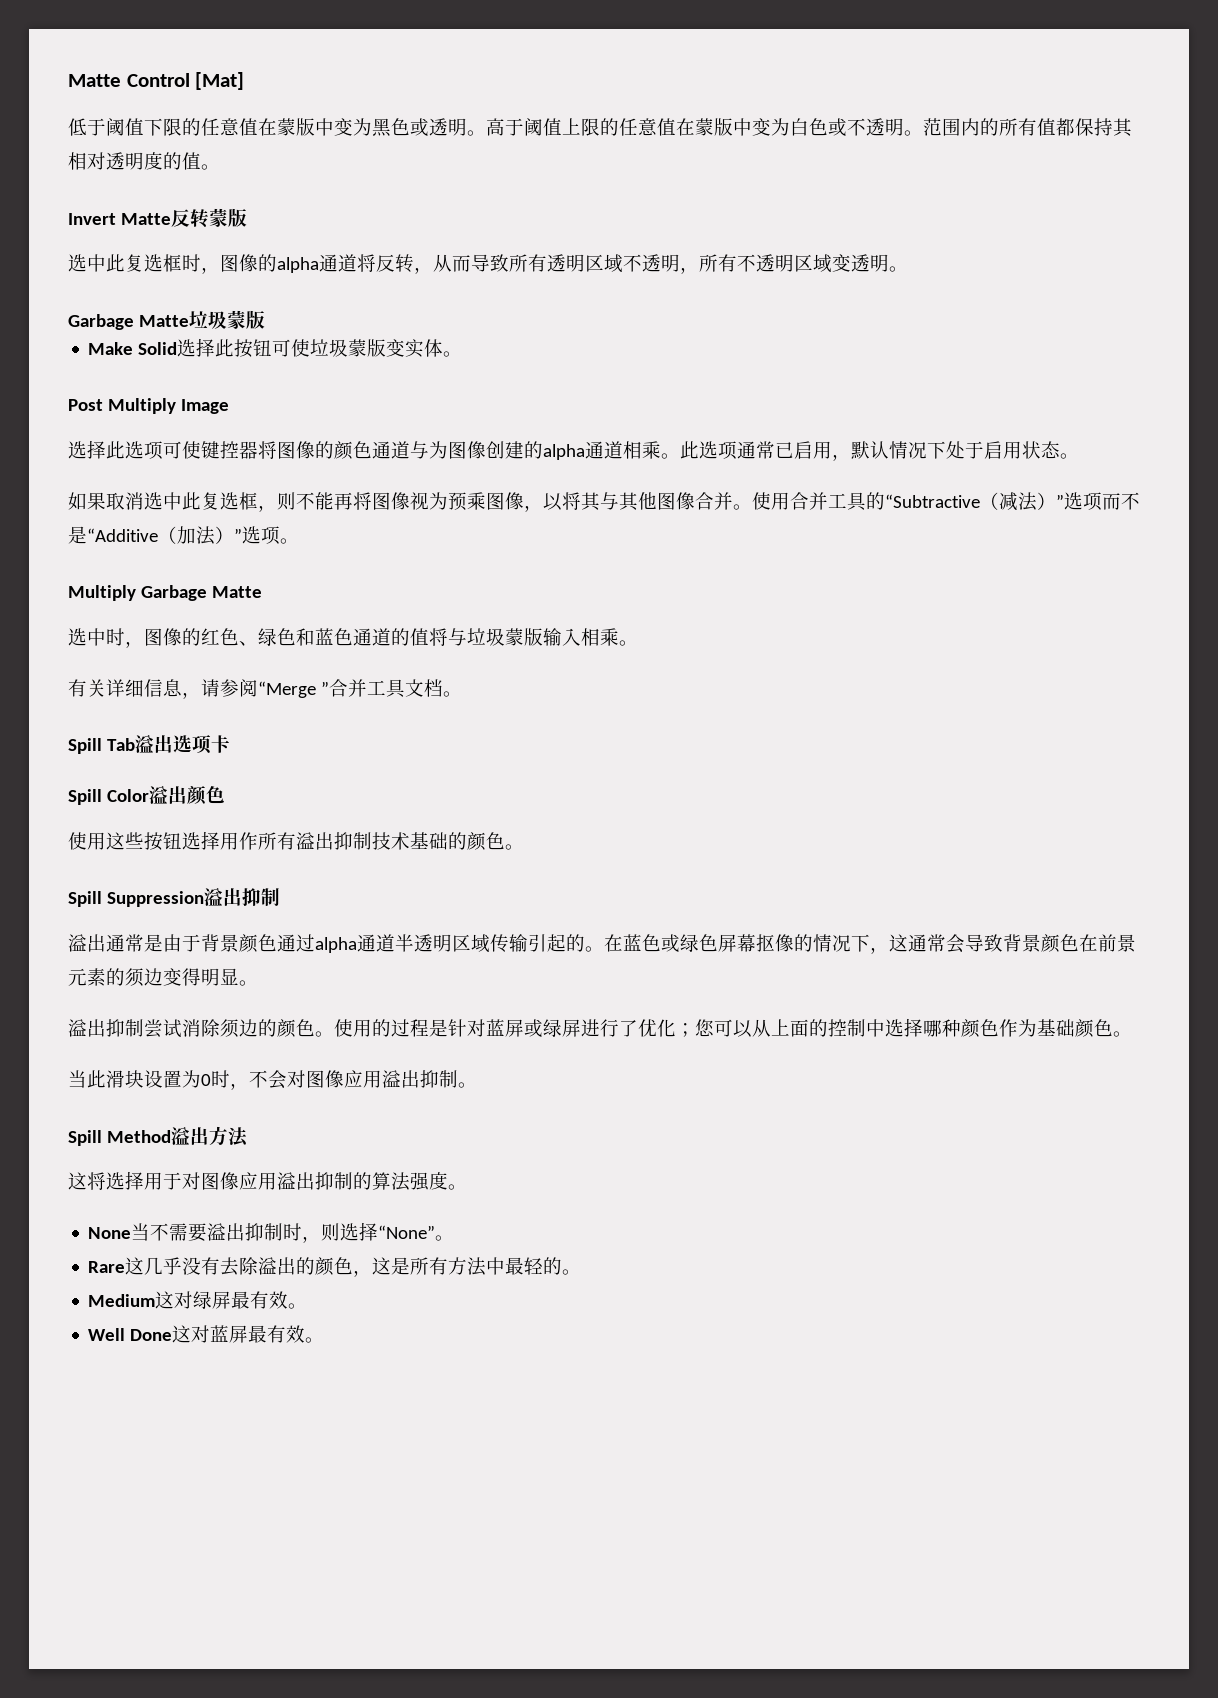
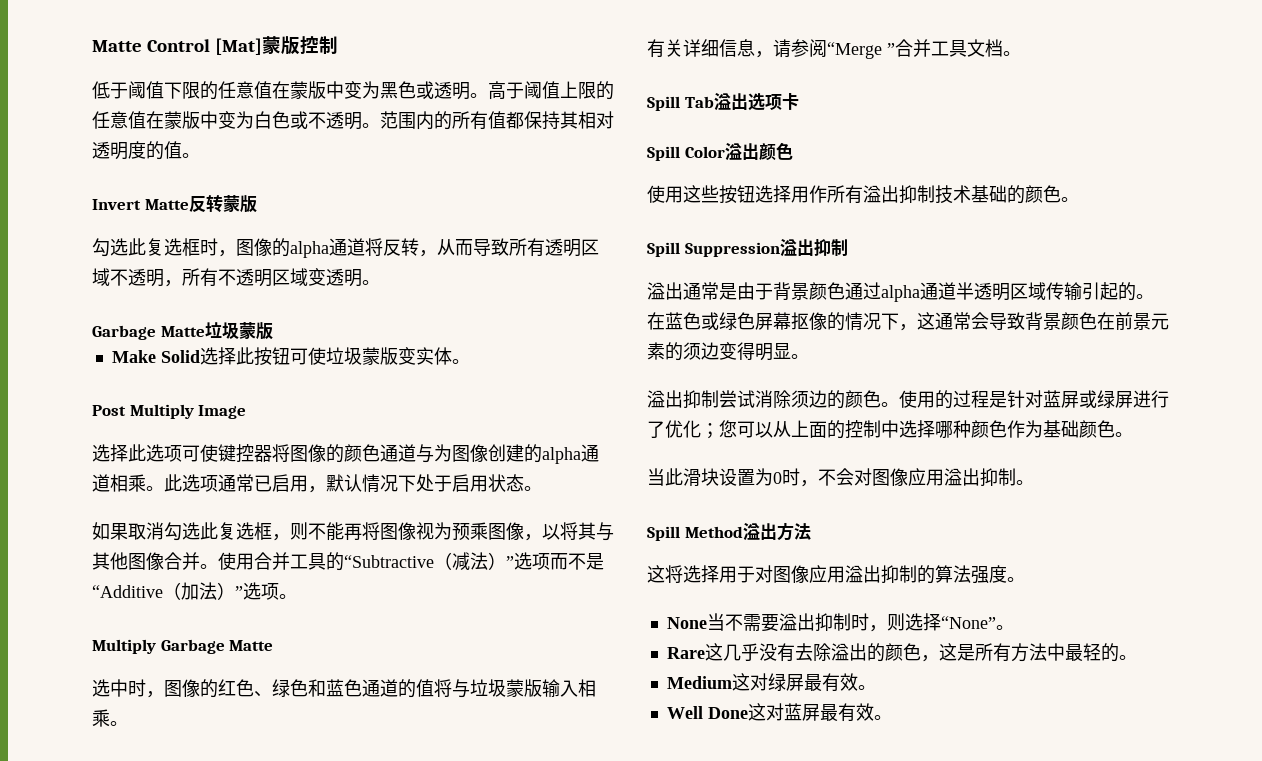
(245, 81) none -> [261,36,338,55] 蒙版控制
[68,254,106,272] 选中 -> [92,238,128,257] 勾选
[144,492,182,510] 选中 -> [164,522,200,541] 勾选

